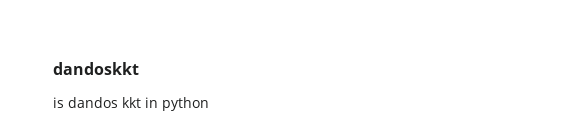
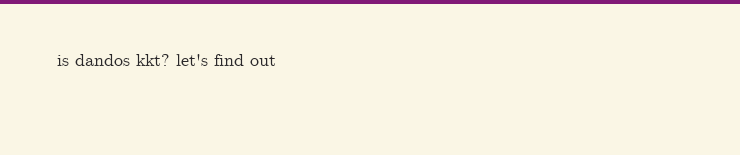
[53,62,139,75] dandoskkt // -> (57, 60) none
[122,97,209,111] kkt in python -> [136,54,276,66] kkt? let's find out

